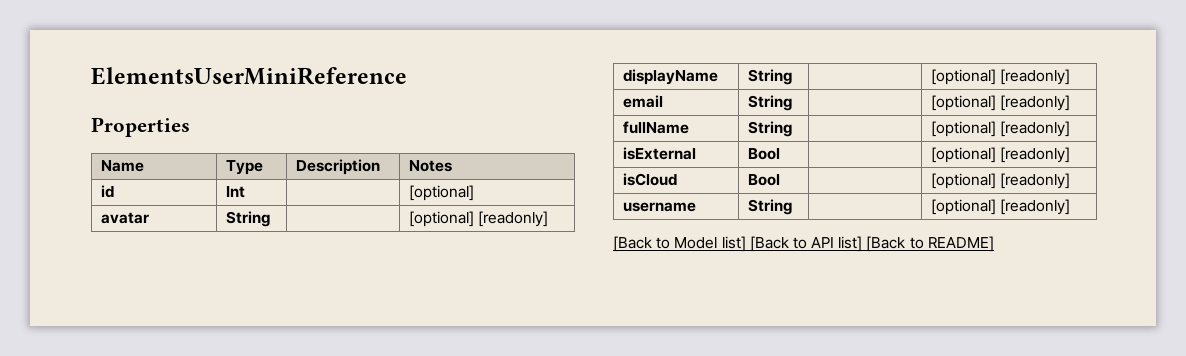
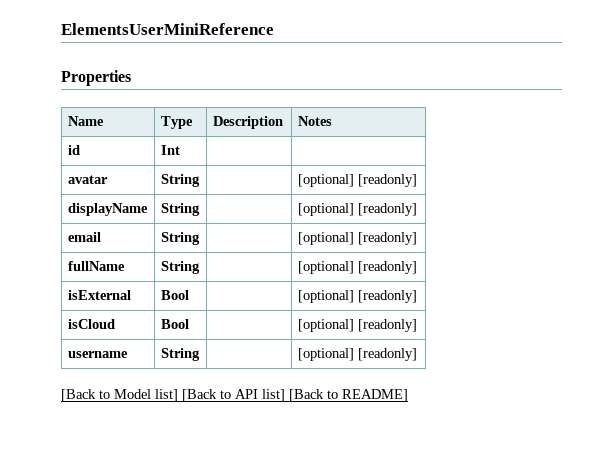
[409,185,475,201] [optional] -> (180, 150) none

